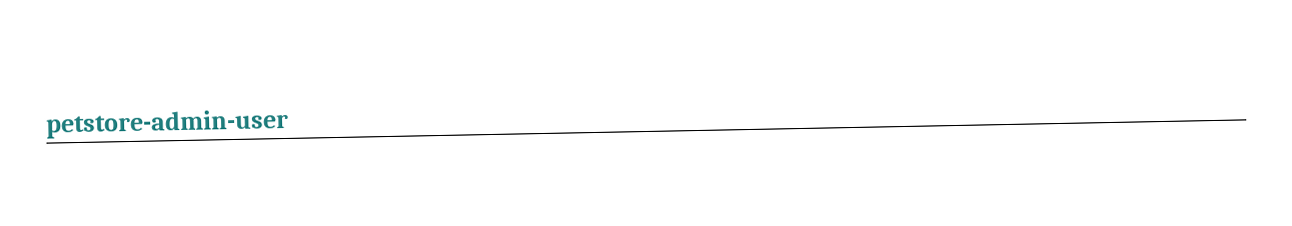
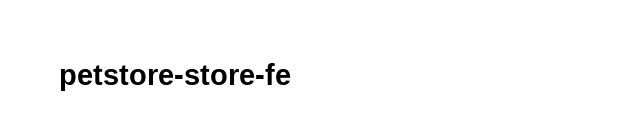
[45,108,289,139] petstore-admin-user -> [59,63,291,91] petstore-store-fe

